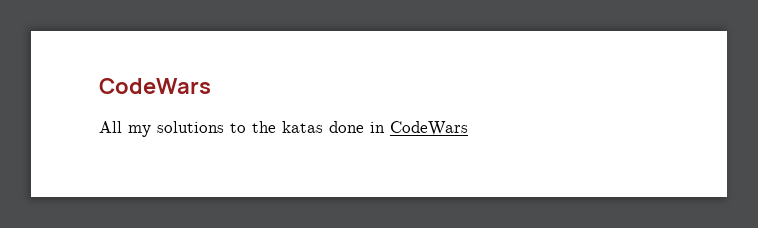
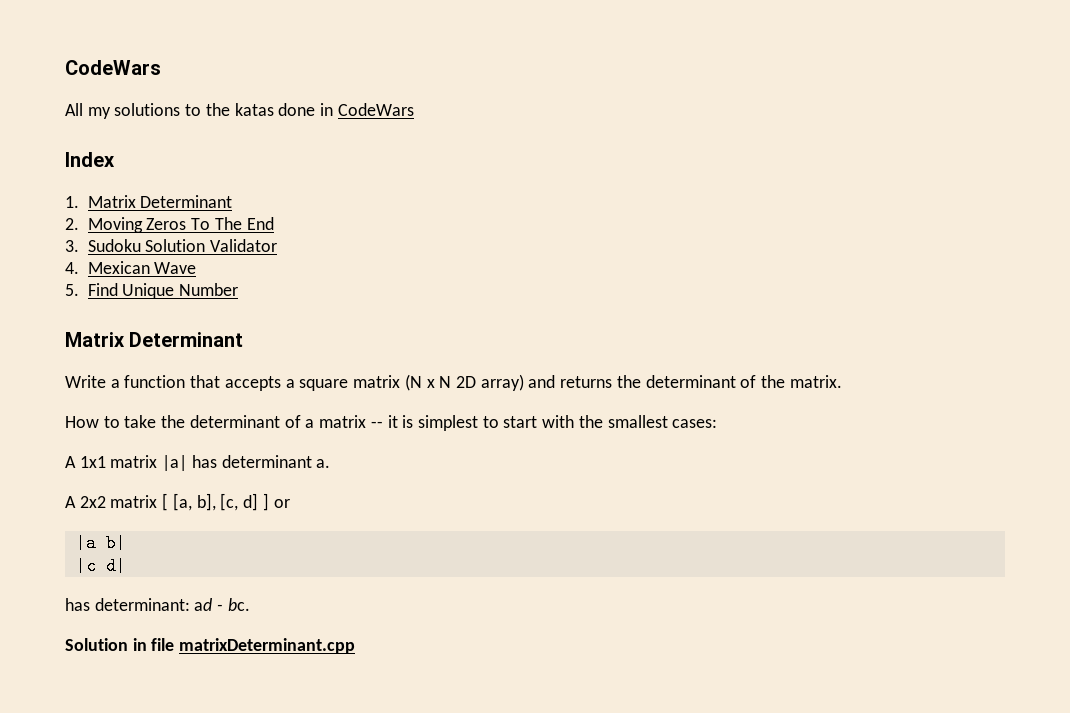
(468, 128) none -> [65,152,115,167] [65,195,233,208] [65,217,274,233] [65,239,278,252] [65,261,197,274] [65,283,239,299] [65,332,244,347] [65,374,842,391] [65,415,718,431] [65,455,331,471] [65,493,290,511] [75,534,126,552] [75,557,126,575] [65,598,250,611] [65,638,356,654] // Index // 1. Matrix Determinant // 2. Moving Zeros To The End // 3. Sudoku Solution Validator // 4. Mexican Wave // 5. Find Unique Number // Matrix Determinant // Write a function that accepts a square matrix (N x N 2D array) and returns the determinant of the matrix. // How to take the determinant of a matrix -- it is simplest to start with the smallest cases: // A 1x1 matrix |a| has determinant a. // A 2x2 matrix [ [a, b], [c, d] ] or // |a b| // |c d| // has determinant: ad - bc. // Solution in file matrixDeterminant.cpp

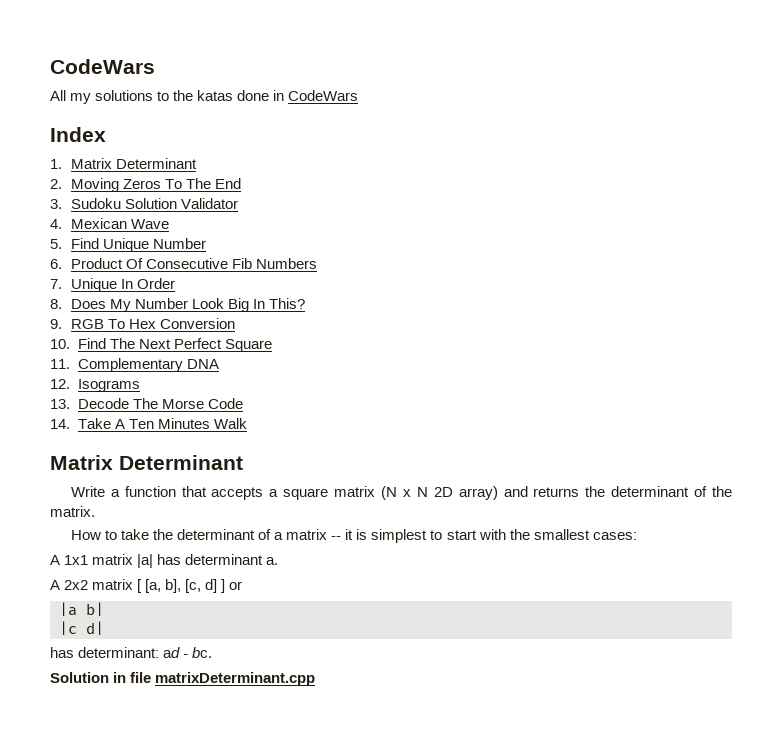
(239, 289) none -> [50,258,317,269] [50,278,175,292] [50,298,305,312] [50,318,235,329] [50,338,272,352] [50,358,219,372] [50,379,140,392] [50,398,243,409] [50,418,247,429] // 6. Product Of Consecutive Fib Numbers // 7. Unique In Order // 8. Does My Number Look Big In This? // 9. RGB To Hex Conversion // 10. Find The Next Perfect Square // 11. Complementary DNA // 12. Isograms // 13. Decode The Morse Code // 14. Take A Ten Minutes Walk

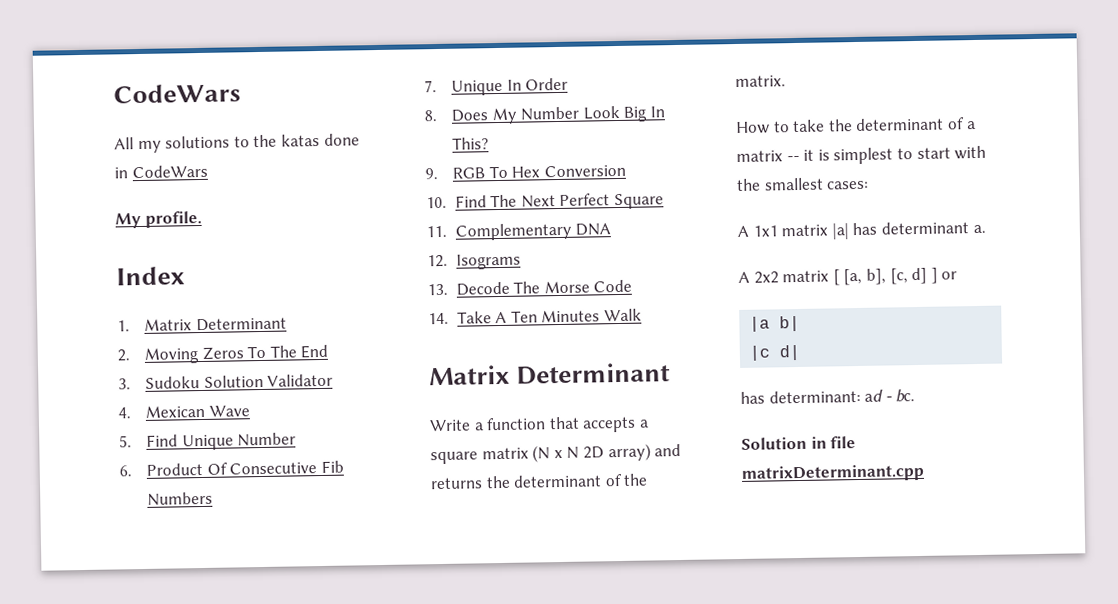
(359, 95) none -> [115,210,202,229] // My profile.

